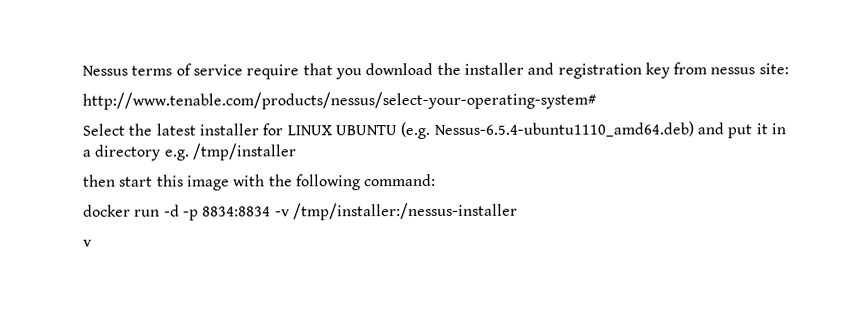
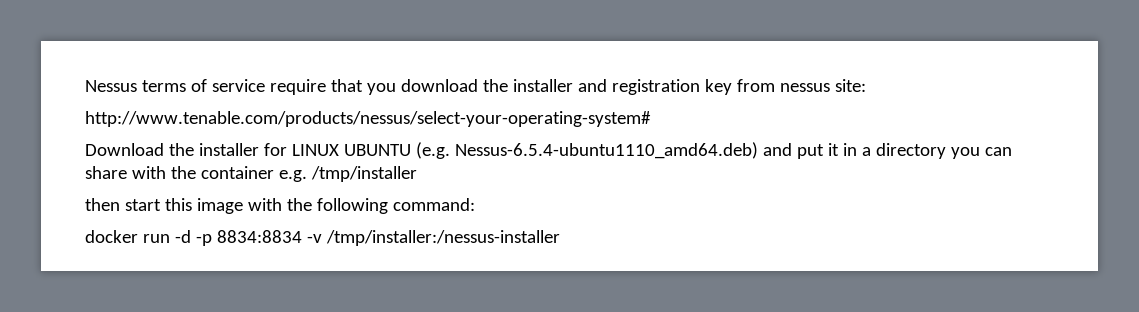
[82,123,196,136] Select the latest -> [85,143,194,156] Download the
(162, 152) none -> [950,147,1012,159] [85,166,274,179] you can share with the container
[83,239,92,247] // v -> (560, 238) none

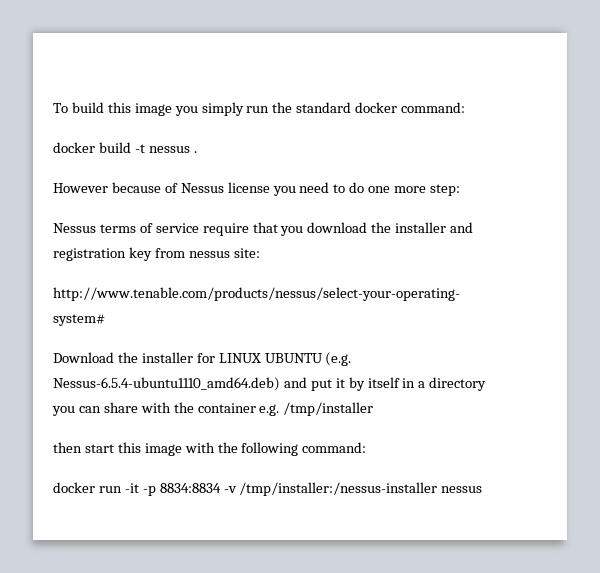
(85, 86) none -> [53,102,466,116] [53,142,197,153] [53,182,461,196] To build this image you simply run the standard docker command: // docker build -t nessus . // However because of Nessus license you need to do one more step: //
(839, 149) none -> [348,377,400,391] by itself
[174,230,191,243] -d -> [124,483,139,493] -it
(560, 238) none -> [441,486,483,493] nessus

